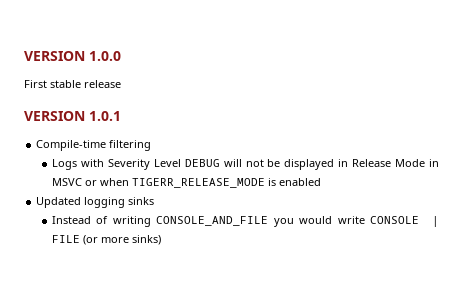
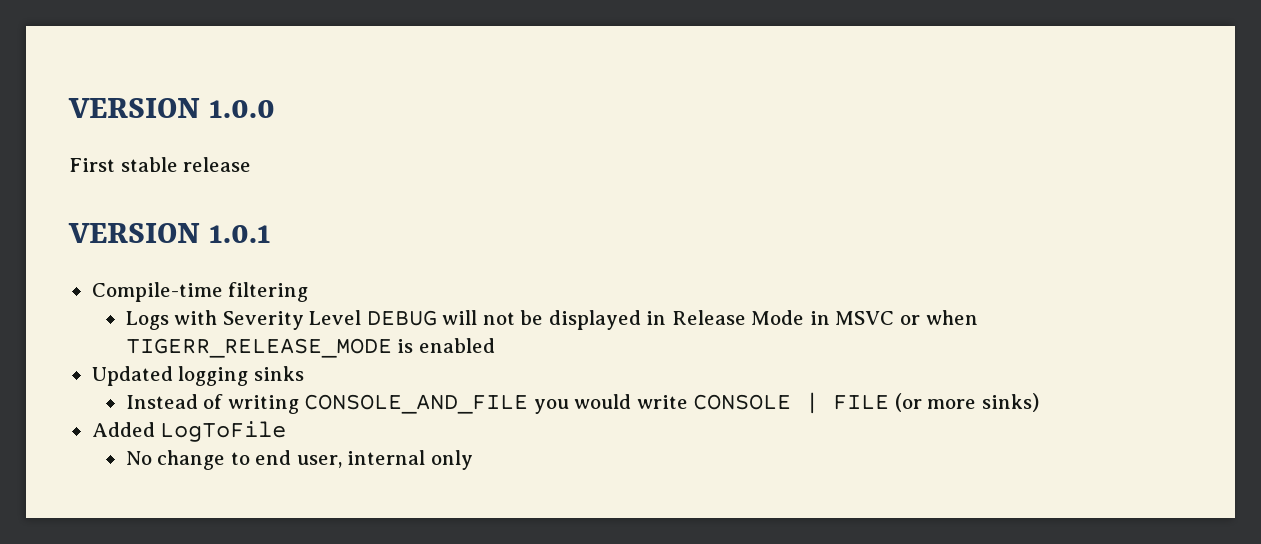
(162, 240) none -> [91,421,287,442] [125,450,473,470] // Added LogToFile // No change to end user, internal only

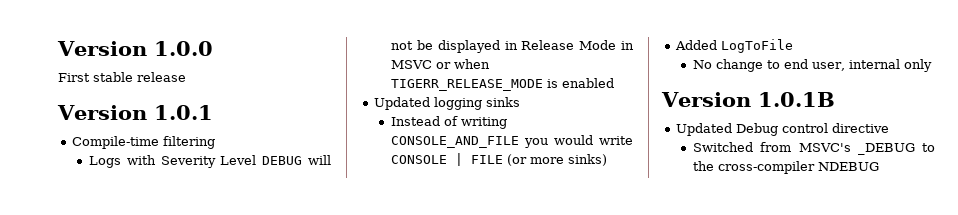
[68,98,200,118] VERSION -> [57,41,147,56] Version
[68,223,200,243] VERSION -> [57,105,147,120] Version
(473, 460) none -> [661,92,835,107] [676,123,890,136] [693,142,935,155] [693,161,880,174] // Version 1.0.1B // Updated Debug control directive // Switched from MSVC's _DEBUG to the cross-compiler NDEBUG

